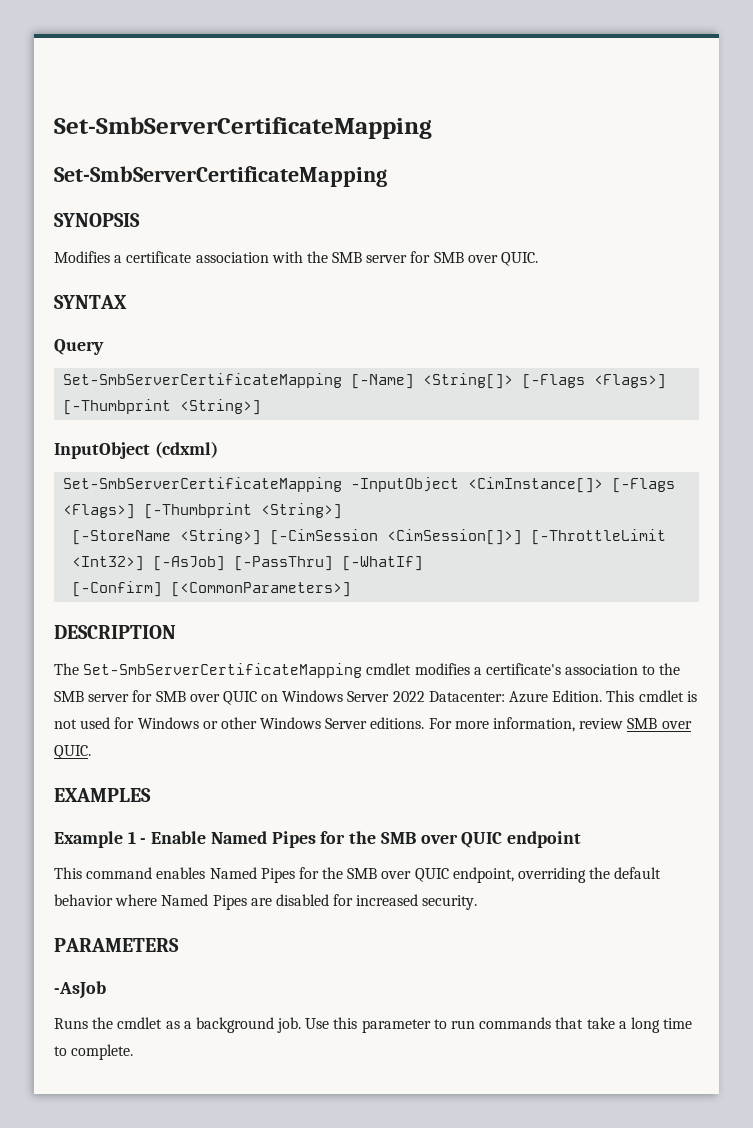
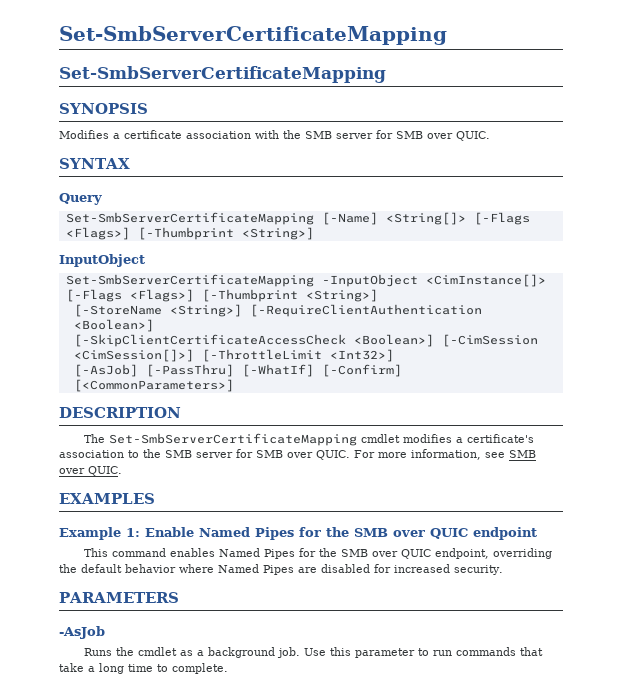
[154,441,218,458] (cdxml) -> (145, 260) none
(262, 537) none -> [249,304,482,317] [73,319,154,332] [73,334,434,347] [-RequireClientAuthentication <Boolean>] // [-SkipClientCertificateAccessCheck <Boolean>]
(145, 563) none -> (394, 355) //
(424, 563) // -> (314, 370) none
[222,690,697,705] [54,717,425,729] QUIC on Windows Server 2022 Datacenter: Azure Edition. This cmdlet is not used for Windows or other Windows Server editions. -> [316,450,350,460] QUIC.
[579,718,624,729] review -> [485,452,505,458] see
[127,831,147,844] 1 - -> [126,528,140,537] 1:

